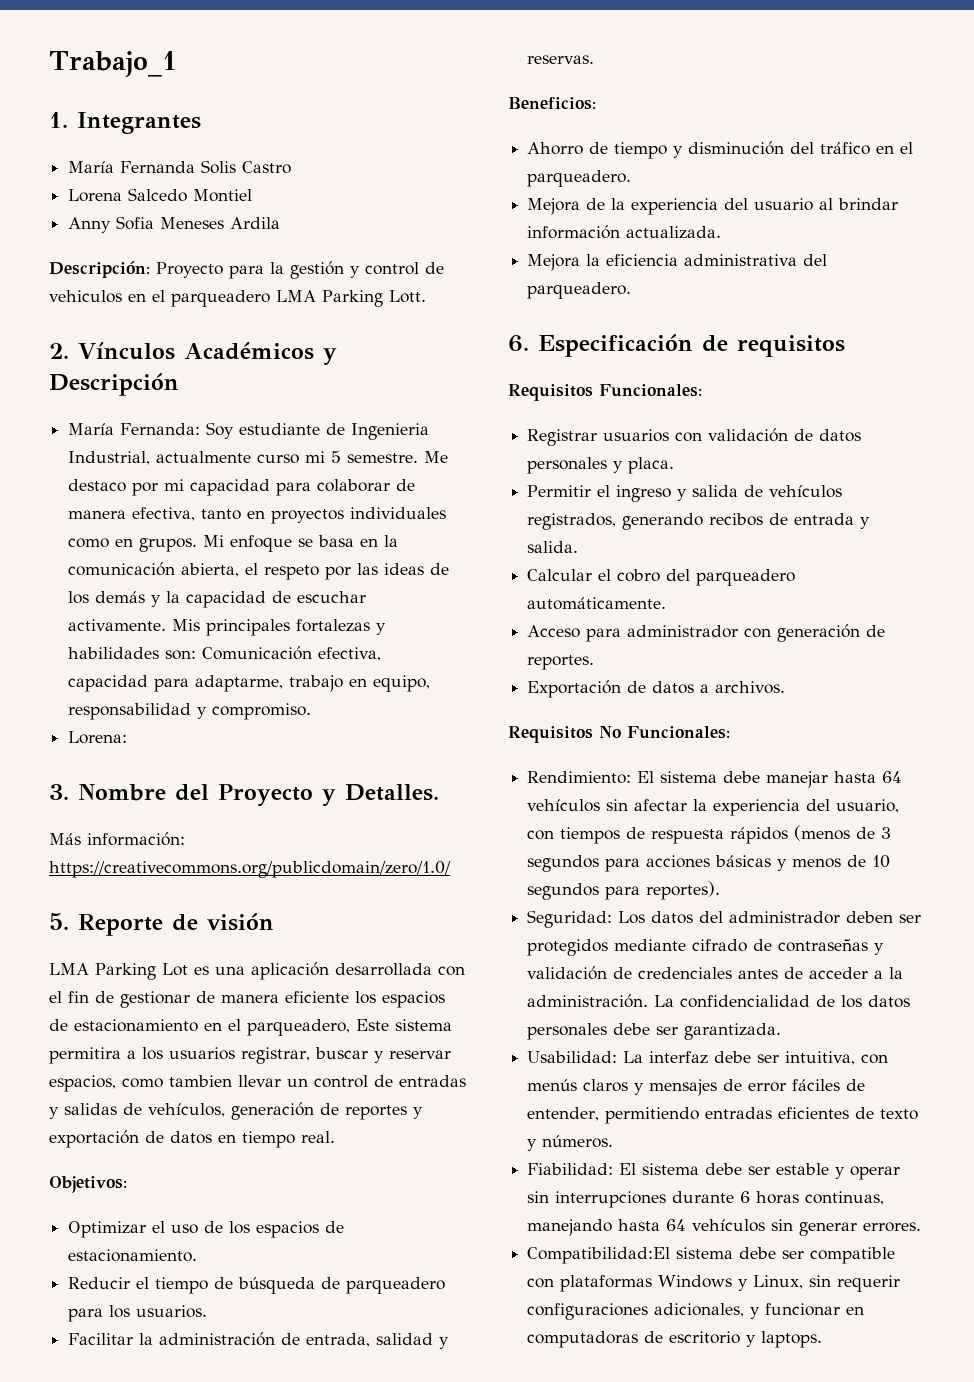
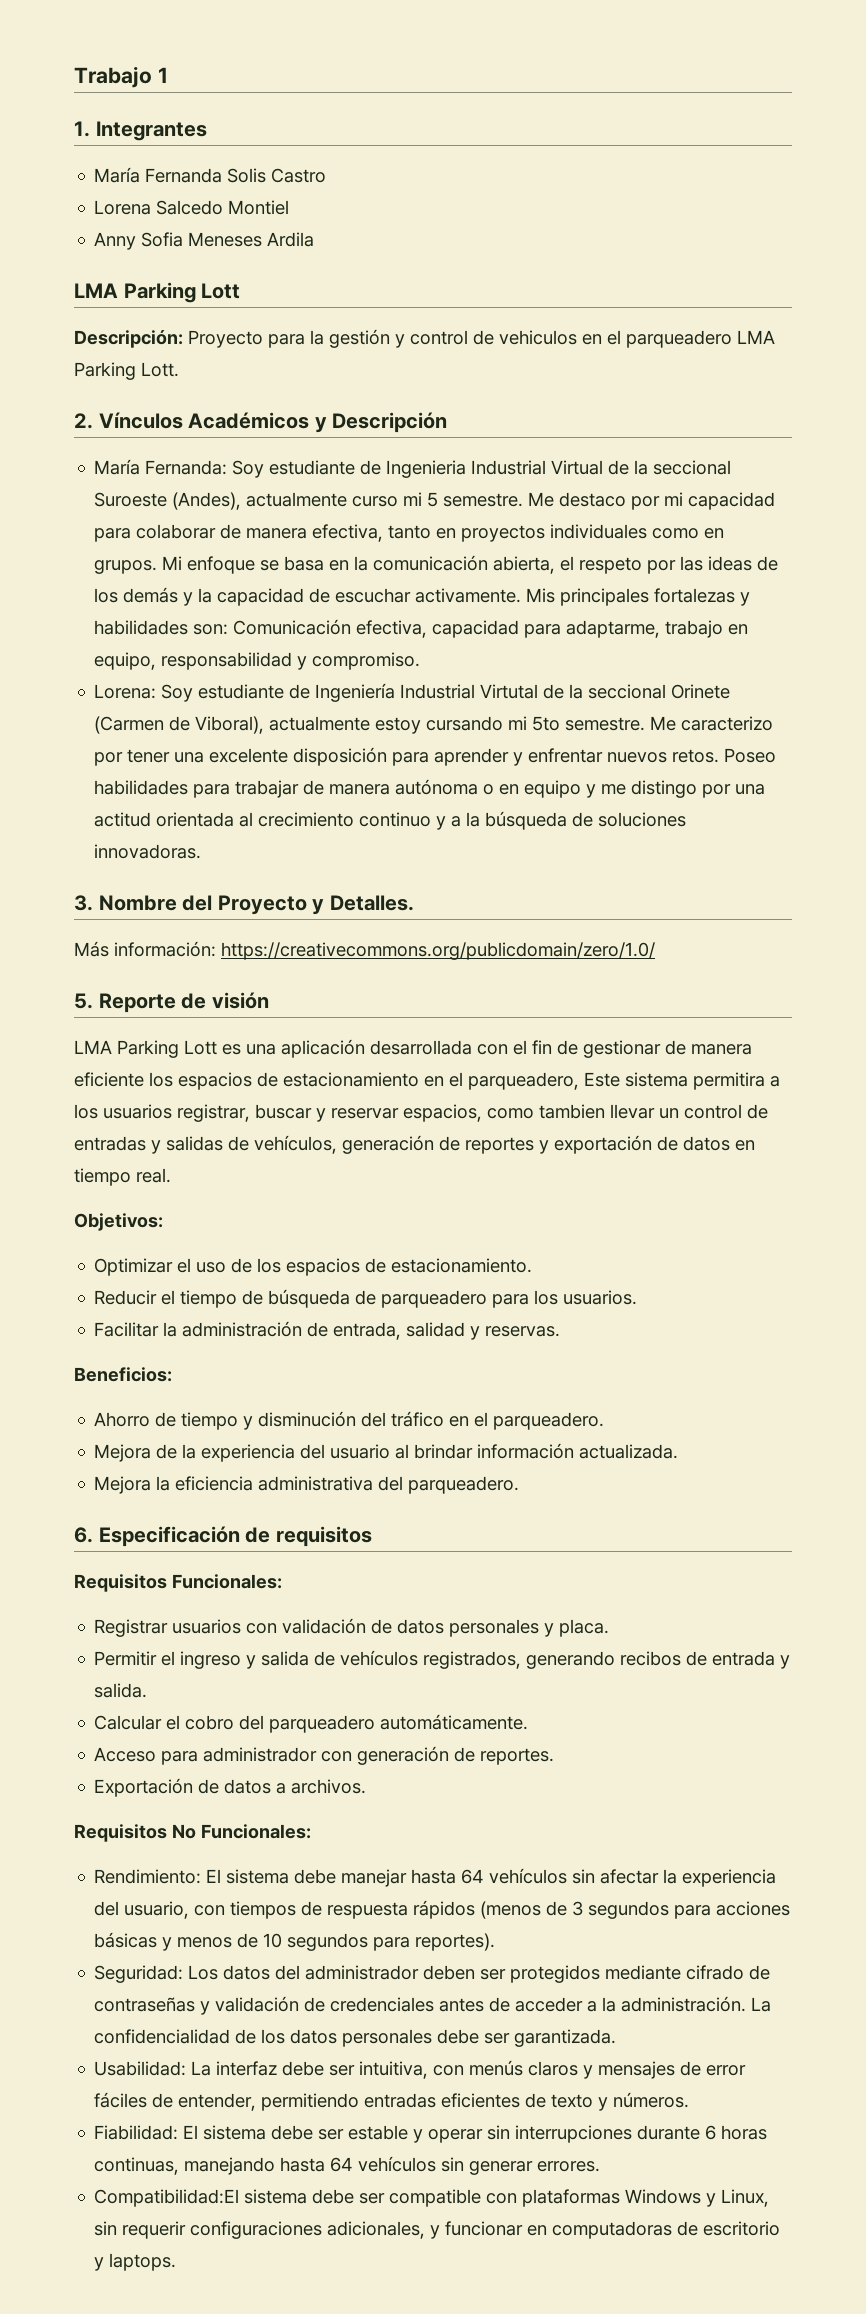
[49,51,177,77] Trabajo_1 -> [74,66,168,88] Trabajo 1
(281, 223) none -> [74,282,241,303] // LMA Parking Lott
[68,451,151,465] Industrial, -> [471,460,732,475] [94,492,242,510] Industrial Virtual de la seccional Suroeste (Andes),
(128, 737) none -> [161,683,731,702] [94,716,774,734] [94,747,777,766] [94,779,766,798] [94,811,687,830] [94,844,202,859] Soy estudiante de Ingeniería Industrial Virtutal de la seccional Orinete (Carmen de Viboral), actualmente estoy cursando mi 5to semestre. Me caracterizo por tener una excelente disposición para aprender y enfrentar nuevos retos. Poseo habilidades para trabajar de manera autónoma o en equipo y me distingo por una actitud orientada al crecimiento continuo y a la búsqueda de soluciones innovadoras.
[162,963,188,976] Lot -> [184,1040,217,1055] Lott

